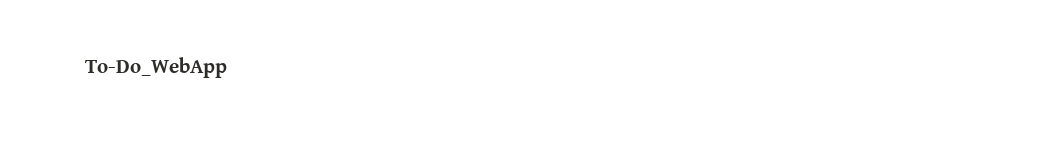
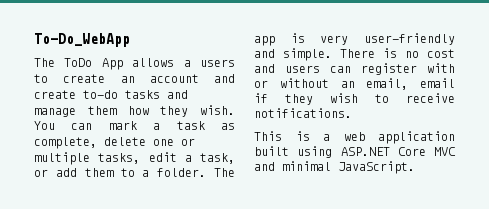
(227, 67) none -> [34,58,235,70] [34,74,235,83] [34,90,188,99] [34,105,235,117] [34,121,235,130] [34,137,195,149] [34,152,235,165] [34,168,235,177] [254,33,455,46] [254,48,455,61] [254,63,455,75] [254,78,455,90] [254,93,455,105] [254,108,352,118] [254,131,455,144] [254,146,456,158] [254,161,415,174] // The ToDo App allows a users to create an account and create to-do tasks and manage them how they wish. You can mark a task as complete, delete one or multiple tasks, edit a task, or add them to a folder. The app is very user-friendly and simple. There is no cost and users can register with or without an email, email if they wish to receive notifications. // This is a web application built using ASP.NET Core MVC and minimal JavaScript.

